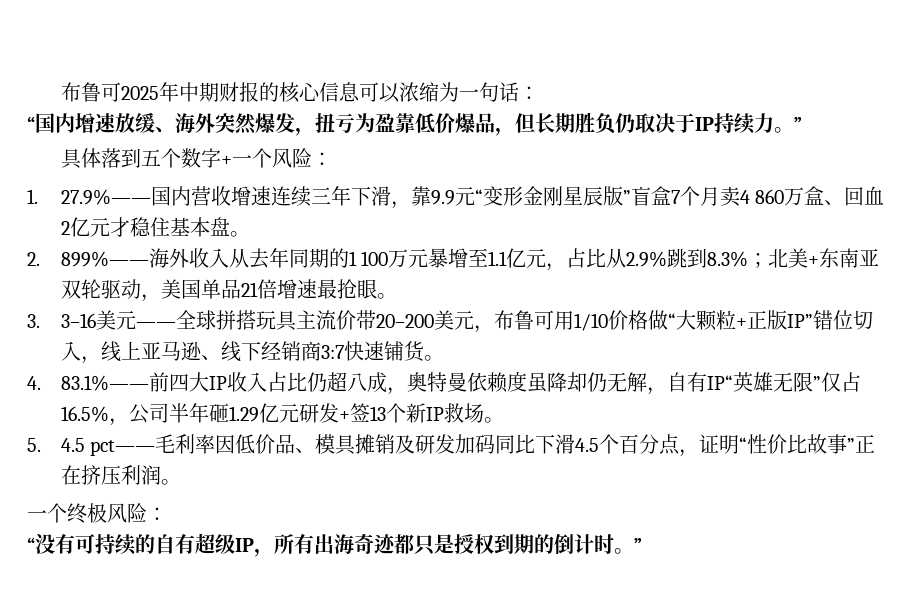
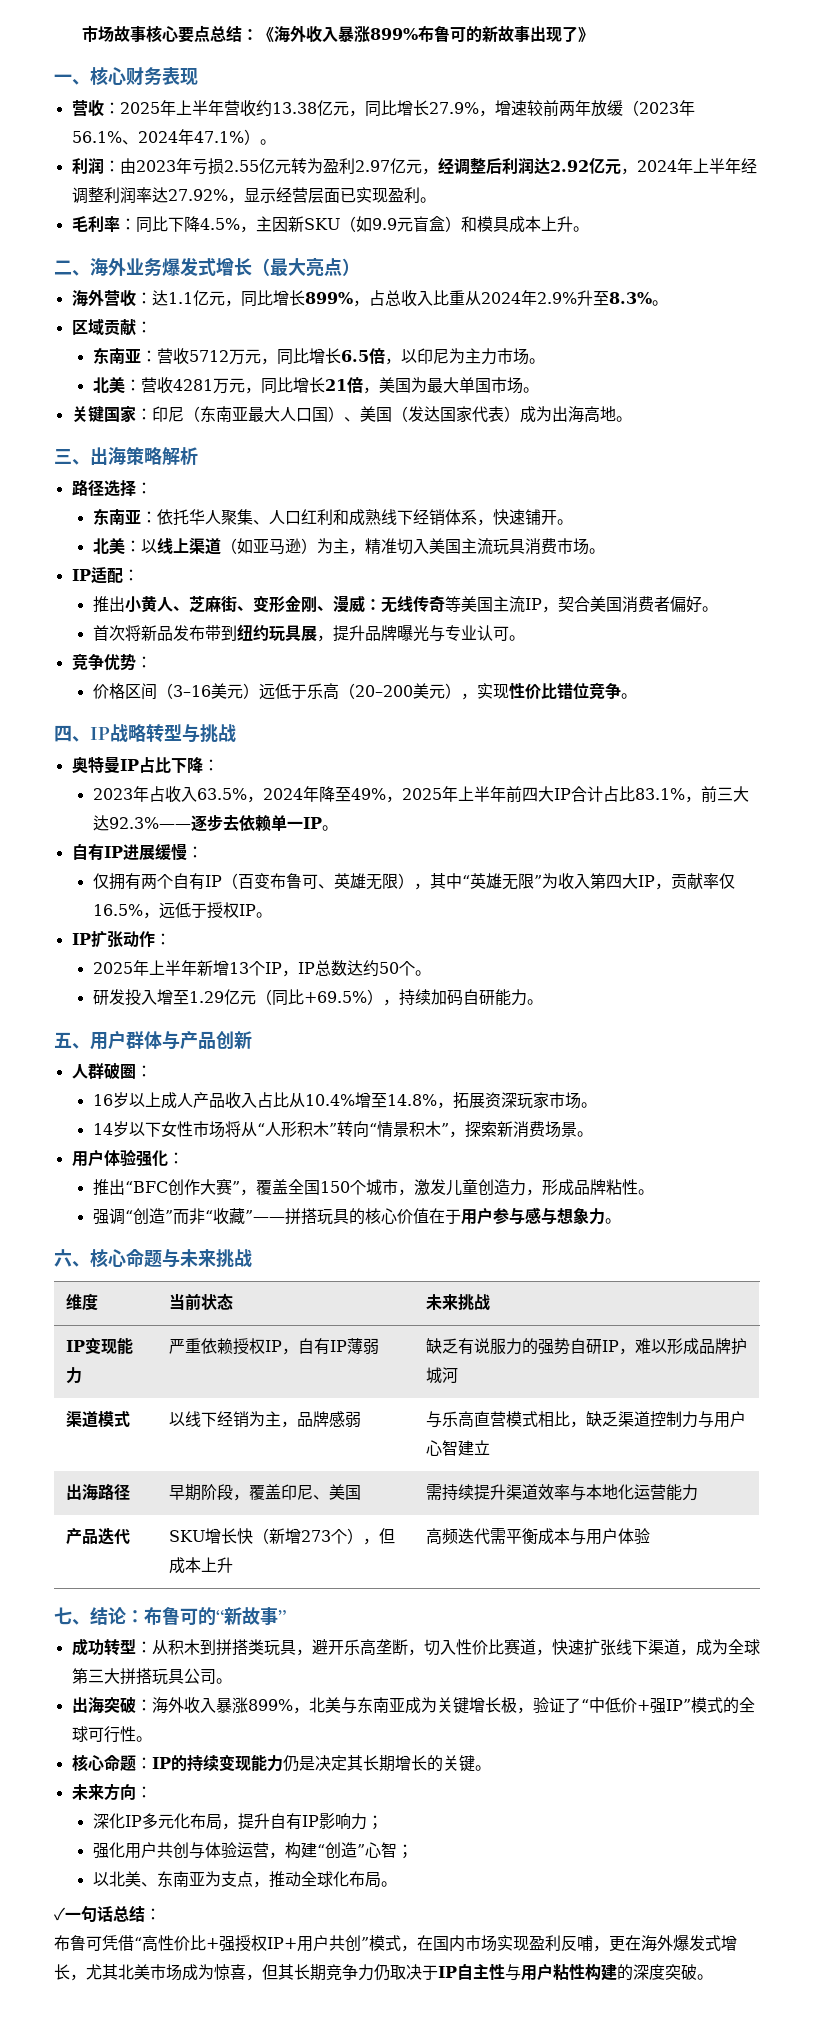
[60,82,539,103] [27,112,802,136] [60,148,332,169] [27,186,885,209] [60,217,250,237] [27,248,880,271] [60,279,397,302] [27,310,873,333] [60,341,444,364] [27,371,861,395] [60,403,504,426] [27,434,876,457] [60,465,181,485] [27,503,167,524] [27,533,642,557] 布鲁可2025年中期财报的核心信息可以浓缩为一句话： // “国内增速放缓、海外突然爆发，扭亏为盈靠低价爆品，但长期胜负仍取决于IP持续力。” // 具体落到五个数字+一个风险： // 1. 27.9%——国内营收增速连续三年下滑，靠9.9元“变形金刚星辰版”盲盒7个月卖4 860万盒、回血2亿元才稳住基本盘。 // 2. 899%——海外收入从去年同期的1 100万元暴增至1.1亿元，占比从2.9%跳到8.3%；北美+东南亚双轮驱动，美国单品21倍增速最抢眼。 // 3. 3–16美元——全球拼搭玩具主流价带20–200美元，布鲁可用1/10价格做“大颗粒+正版IP”错位切入，线上亚马逊、线下经销商3:7快速铺货。 // 4. 83.1%——前四大IP收入占比仍超八成，奥特曼依赖度虽降却仍无解，自有IP“英雄无限”仅占16.5%，公司半年砸1.29亿元研发+签13个新IP救场。 // 5. 4.5 pct——毛利率因低价品、模具摊销及研发加码同比下滑4.5个百分点，证明“性价比故事”正在挤压利润。 // 一个终极风险： // “没有可持续的自有超级IP，所有出海奇迹都只是授权到期的倒计时。” -> [82,25,595,43] [54,67,198,86] [71,100,695,117] [71,129,276,145] [71,157,757,175] [71,187,436,204] [71,216,589,233] [54,257,360,277] [71,289,668,307] [71,319,152,336] [92,347,545,365] [92,377,539,394] [71,406,632,423] [54,447,198,465] [71,479,152,497] [92,508,573,526] [92,537,605,555] [71,567,139,584] [92,595,718,613] [92,624,525,642] [71,653,152,671] [92,682,637,700] [54,724,236,743] [71,756,219,774] [92,786,749,803] [92,814,338,832] [71,843,203,861] [92,873,735,890] [92,902,272,919] [71,930,171,948] [92,960,431,977] [92,989,543,1006] [54,1030,252,1050] [71,1062,152,1079] [92,1092,597,1109] [92,1121,593,1138] [71,1149,184,1167] [92,1178,654,1196] [92,1207,621,1225] [54,1249,252,1268] [65,1293,98,1311] [168,1293,233,1310] [425,1294,490,1311] [65,1337,133,1354] [65,1367,82,1384] [168,1338,379,1355] [425,1338,747,1355] [425,1367,458,1384] [65,1410,130,1428] [168,1411,361,1428] [425,1411,746,1428] [425,1440,490,1456] [65,1483,130,1501] [168,1484,361,1501] [425,1484,698,1501] [65,1528,130,1545] [168,1528,395,1545] [168,1557,233,1574] [425,1528,650,1545] [54,1606,286,1626] [71,1638,760,1656] [71,1668,232,1685] [71,1696,755,1714] [71,1726,152,1743] [71,1754,491,1772] [71,1783,152,1801] [92,1813,383,1830] [92,1842,413,1859] [92,1871,397,1888] [54,1905,161,1923] [54,1935,737,1952] [54,1963,713,1981] 市场故事核心要点总结：《海外收入暴涨899%布鲁可的新故事出现了》 // 一、核心财务表现 // 营收：2025年上半年营收约13.38亿元，同比增长27.9%，增速较前两年放缓（2023年56.1%、2024年47.1%）。 // 利润：由2023年亏损2.55亿元转为盈利2.97亿元，经调整后利润达2.92亿元，2024年上半年经调整利润率达27.92%，显示经营层面已实现盈利。 // 毛利率：同比下降4.5%，主因新SKU（如9.9元盲盒）和模具成本上升。 // 二、海外业务爆发式增长（最大亮点） // 海外营收：达1.1亿元，同比增长899%，占总收入比重从2024年2.9%升至8.3%。 // 区域贡献： // 东南亚：营收5712万元，同比增长6.5倍，以印尼为主力市场。 // 北美：营收4281万元，同比增长21倍，美国为最大单国市场。 // 关键国家：印尼（东南亚最大人口国）、美国（发达国家代表）成为出海高地。 // 三、出海策略解析 // 路径选择： // 东南亚：依托华人聚集、人口红利和成熟线下经销体系，快速铺开。 // 北美：以线上渠道（如亚马逊）为主，精准切入美国主流玩具消费市场。 // IP适配： // 推出小黄人、芝麻街、变形金刚、漫威：无线传奇等美国主流IP，契合美国消费者偏好。 // 首次将新品发布带到纽约玩具展，提升品牌曝光与专业认可。 // 竞争优势： // 价格区间（3–16美元）远低于乐高（20–200美元），实现性价比错位竞争。 // 四、IP战略转型与挑战 // 奥特曼IP占比下降： // 2023年占收入63.5%，2024年降至49%，2025年上半年前四大IP合计占比83.1%，前三大达92.3%——逐步去依赖单一IP。 // 自有IP进展缓慢： // 仅拥有两个自有IP（百变布鲁可、英雄无限），其中“英雄无限”为收入第四大IP，贡献率仅16.5%，远低于授权IP。 // IP扩张动作： // 2025年上半年新增13个IP，IP总数达约50个。 // 研发投入增至1.29亿元（同比+69.5%），持续加码自研能力。 // 五、用户群体与产品创新 // 人群破圈： // 16岁以上成人产品收入占比从10.4%增至14.8%，拓展资深玩家市场。 // 14岁以下女性市场将从“人形积木”转向“情景积木”，探索新消费场景。 // 用户体验强化： // 推出“BFC创作大赛”，覆盖全国150个城市，激发儿童创造力，形成品牌粘性。 // 强调“创造”而非“收藏”——拼搭玩具的核心价值在于用户参与感与想象力。 // 六、核心命题与未来挑战 // 维度 | 当前状态 | 未来挑战 // IP变现能力 | 严重依赖授权IP，自有IP薄弱 | 缺乏有说服力的强势自研IP，难以形成品牌护城河 // 渠道模式 | 以线下经销为主，品牌感弱 | 与乐高直营模式相比，缺乏渠道控制力与用户心智建立 // 出海路径 | 早期阶段，覆盖印尼、美国 | 需持续提升渠道效率与本地化运营能力 // 产品迭代 | SKU增长快（新增273个），但成本上升 | 高频迭代需平衡成本与用户体验 // 七、结论：布鲁可的“新故事” // 成功转型：从积木到拼搭类玩具，避开乐高垄断，切入性价比赛道，快速扩张线下渠道，成为全球第三大拼搭玩具公司。 // 出海突破：海外收入暴涨899%，北美与东南亚成为关键增长极，验证了“中低价+强IP”模式的全球可行性。 // 核心命题：IP的持续变现能力仍是决定其长期增长的关键。 // 未来方向： // 深化IP多元化布局，提升自有IP影响力； // 强化用户共创与体验运营，构建“创造”心智； // 以北美、东南亚为支点，推动全球化布局。 // ✓一句话总结： // 布鲁可凭借“高性价比+强授权IP+用户共创”模式，在国内市场实现盈利反哺，更在海外爆发式增长，尤其北美市场成为惊喜，但其长期竞争力仍取决于IP自主性与用户粘性构建的深度突破。

